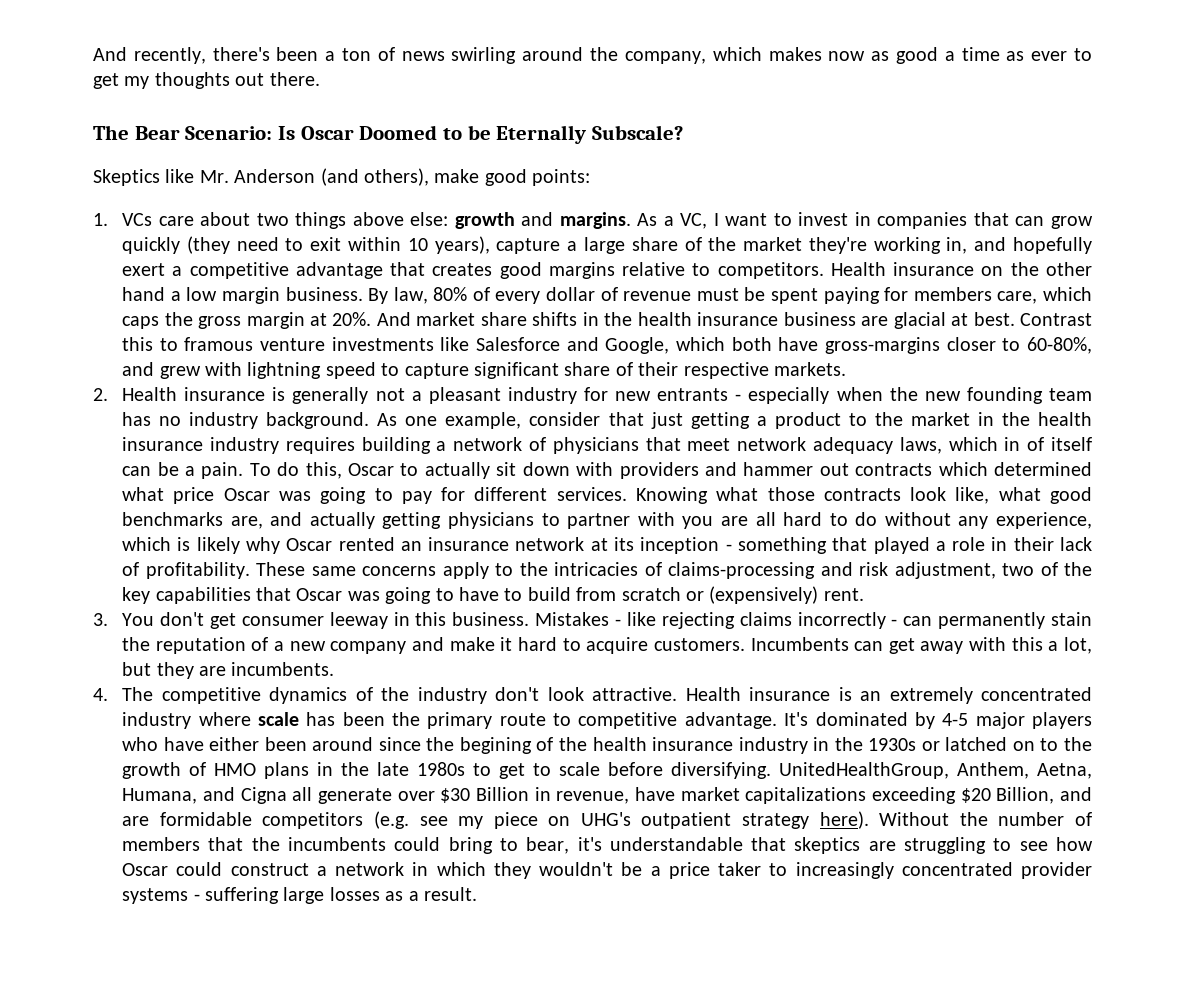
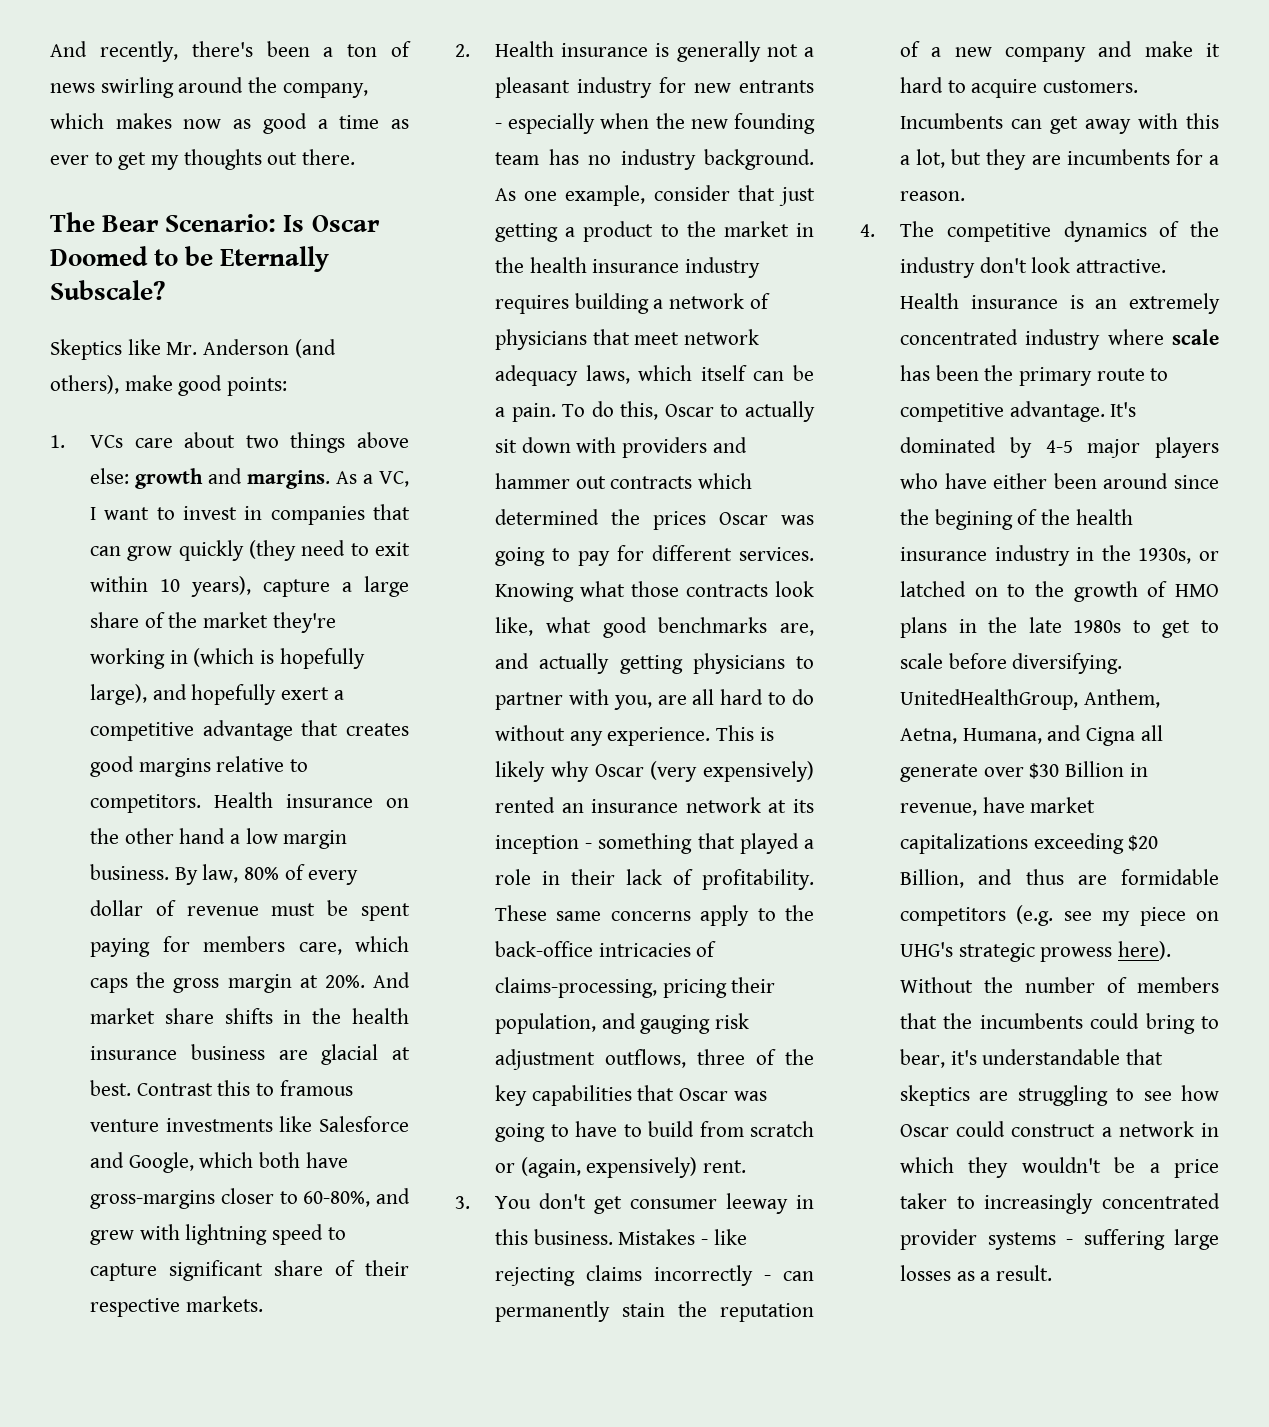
[946,237,968,254] in, -> [169,648,365,669] [90,684,148,705] in (which is hopefully large),
[1004,437,1045,451] in of -> (693, 373) none
[122,487,215,504] what price -> [611,509,707,530] the prices
[682,516,714,529] you -> [613,695,652,710] you,
[995,512,1092,529] [122,537,172,551] experience, which -> [607,725,755,746] experience. This
(333, 544) none -> [650,761,814,782] (very expensively)
(548, 569) none -> [495,941,594,957] back-office
[668,562,1035,579] claims-processing and risk adjustment, two -> [495,977,776,998] [495,1013,750,1034] [495,1049,746,1070] claims-processing, pricing their population, and gauging risk adjustment outflows, three
[709,586,819,604] (expensively) -> [520,1157,698,1178] (again, expensively)
[231,662,335,676] incumbents. -> [1066,149,1219,165] [900,191,966,201] incumbents for a reason.
[868,738,917,751] 1930s -> [1138,548,1192,564] 1930s,
(1092, 794) none -> [1025,869,1064,885] thus
[641,812,810,829] outpatient strategy -> [958,943,1113,962] strategic prowess

